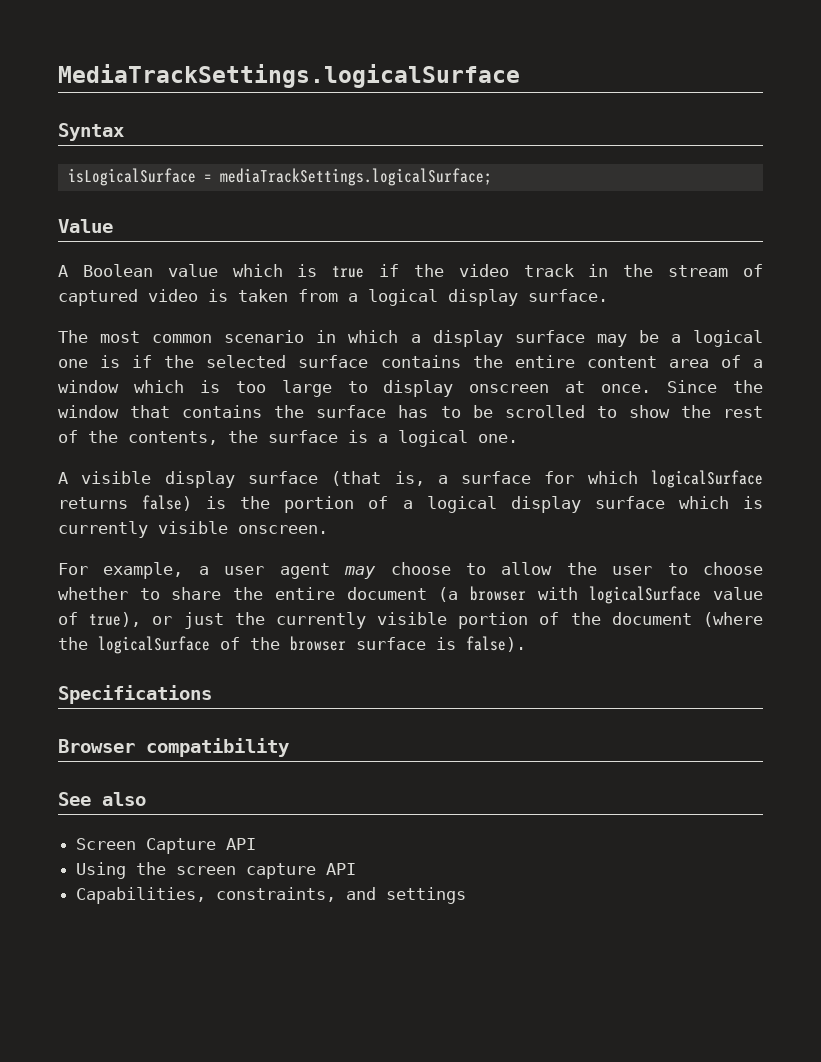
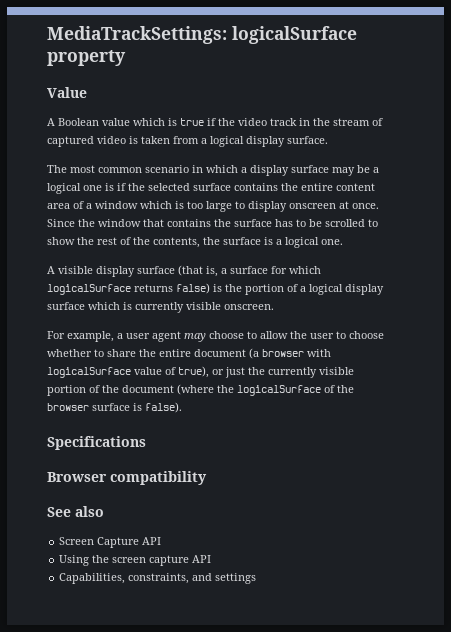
[58,64,520,88] [58,123,124,141] [67,168,492,186] MediaTrackSettings.logicalSurface // Syntax // isLogicalSurface = mediaTrackSettings.logicalSurface; -> [47,26,357,44] [47,50,126,66] MediaTrackSettings: logicalSurface property

